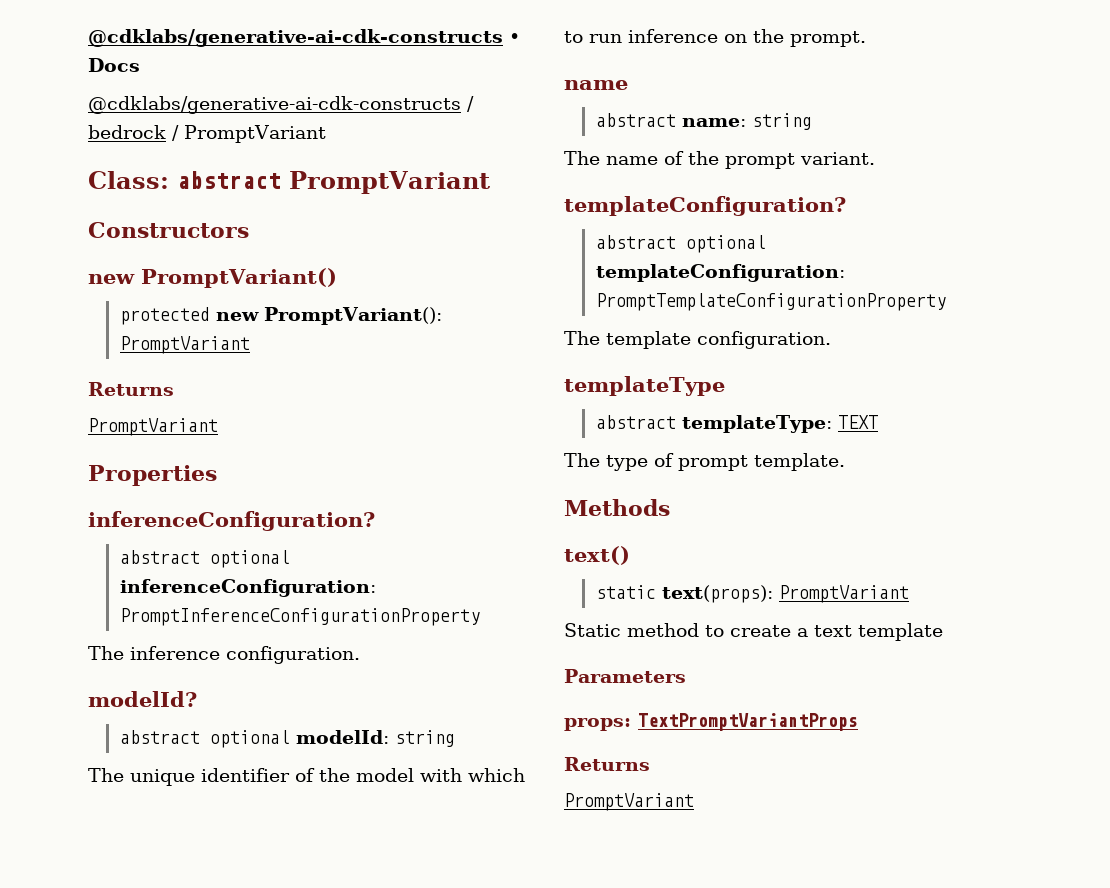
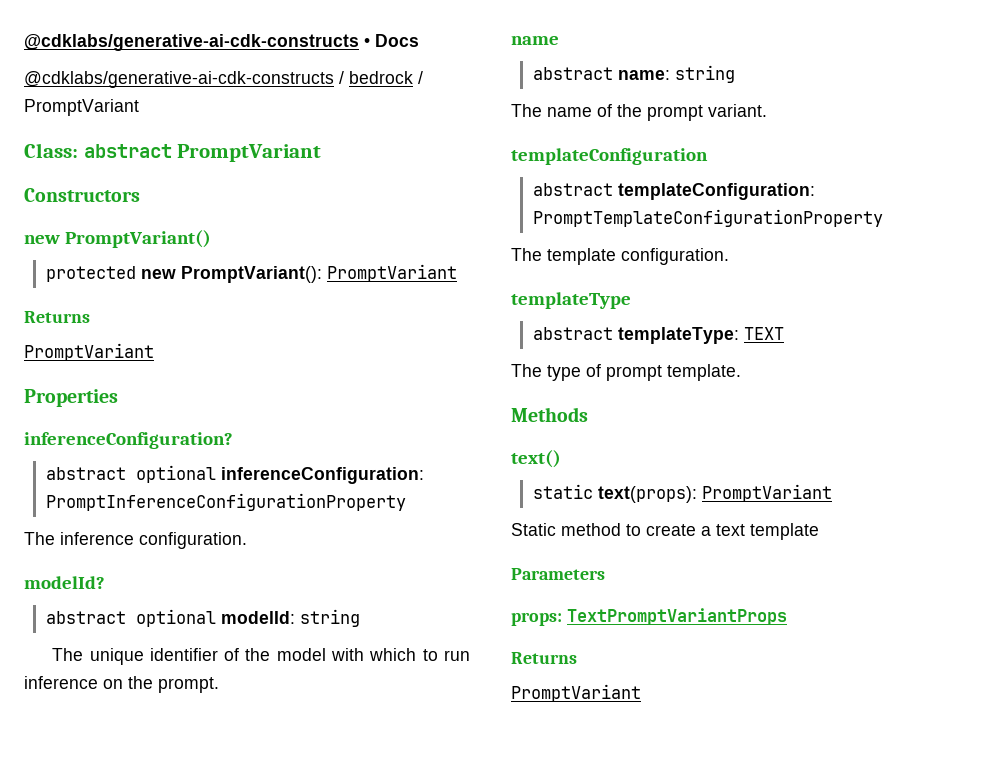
[564,196,846,216] [595,235,766,253] templateConfiguration? // abstract optional -> [511,148,708,165] [532,183,613,196] templateConfiguration // abstract

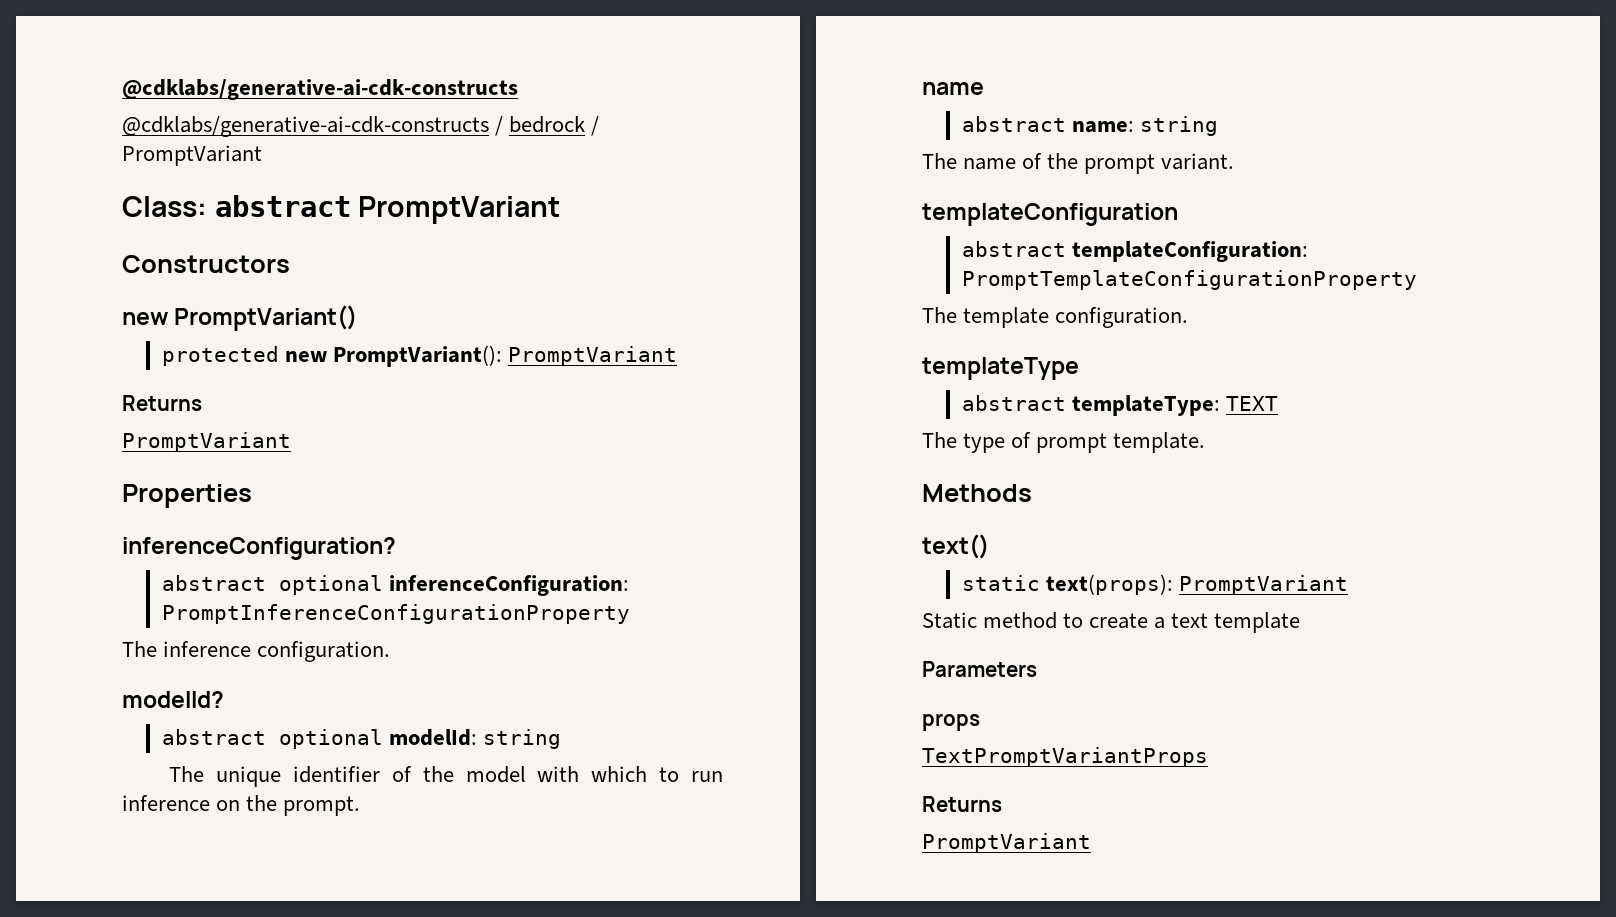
[24,34,419,51] @cdklabs/generative-ai-cdk-constructs • Docs -> [122,79,518,100] @cdklabs/generative-ai-cdk-constructs
[511,612,562,626] props: -> [922,713,980,731] props //

